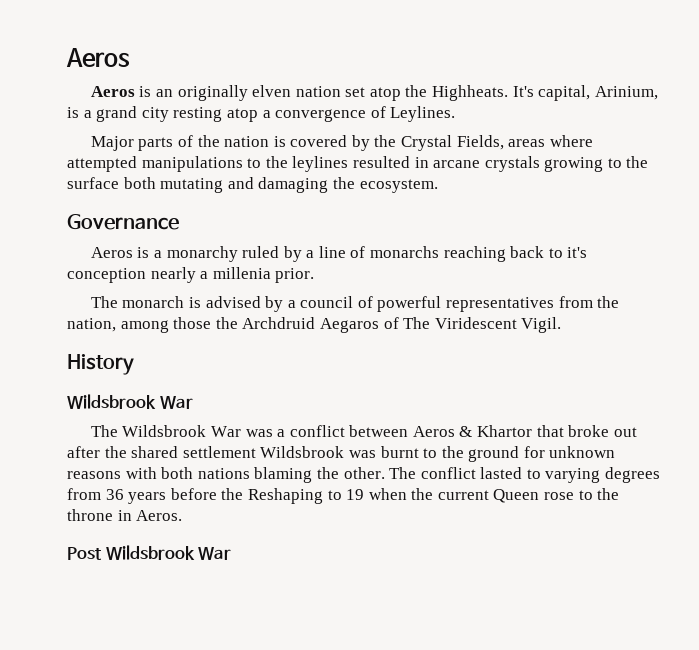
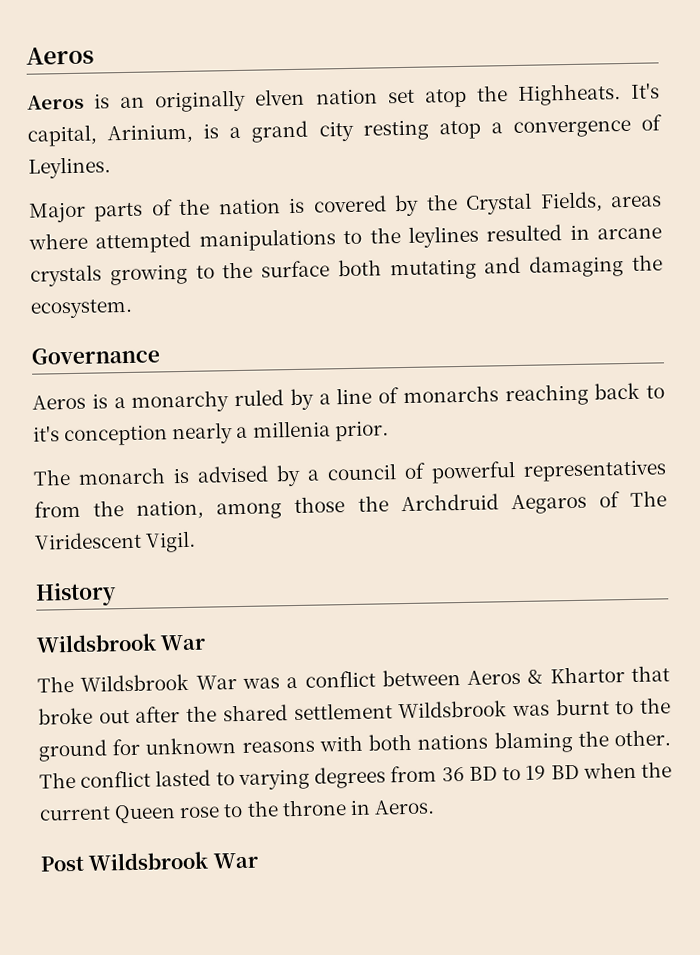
[128,488,323,504] years before the Reshaping -> [468,766,498,781] BD
(365, 494) none -> [550,764,580,780] BD

